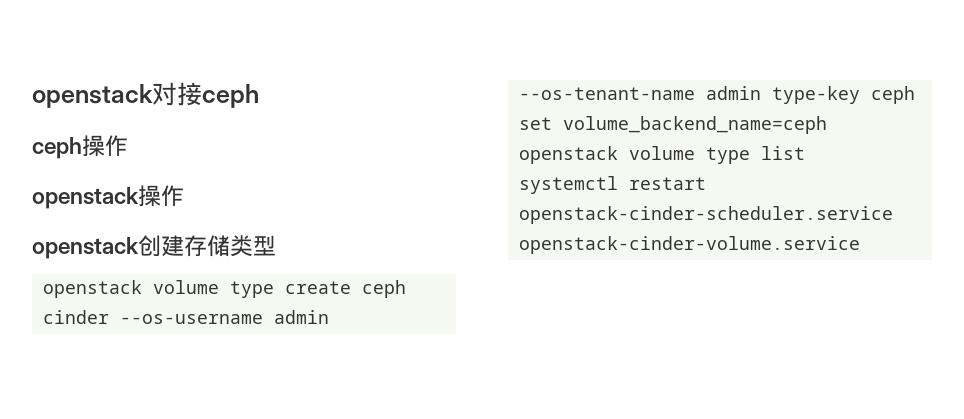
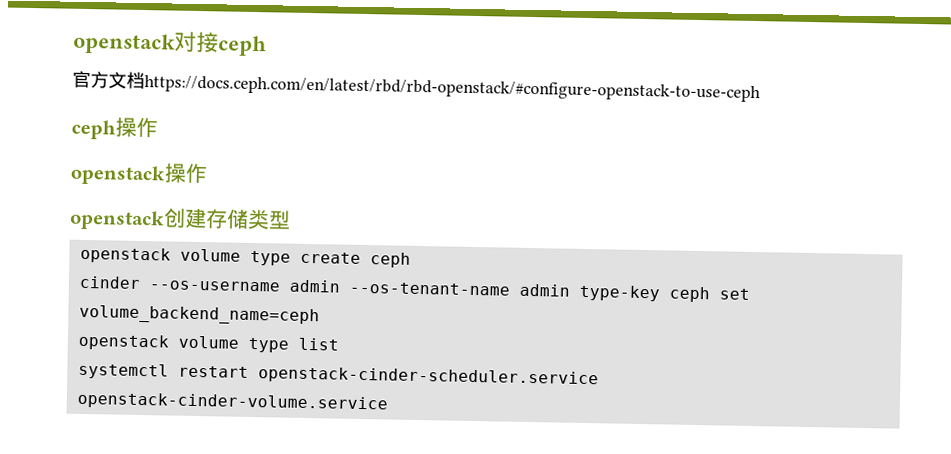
(259, 96) none -> [72,70,761,103] // 官方文档https://docs.ceph.com/en/latest/rbd/rbd-openstack/#configure-openstack-to-use-ceph

